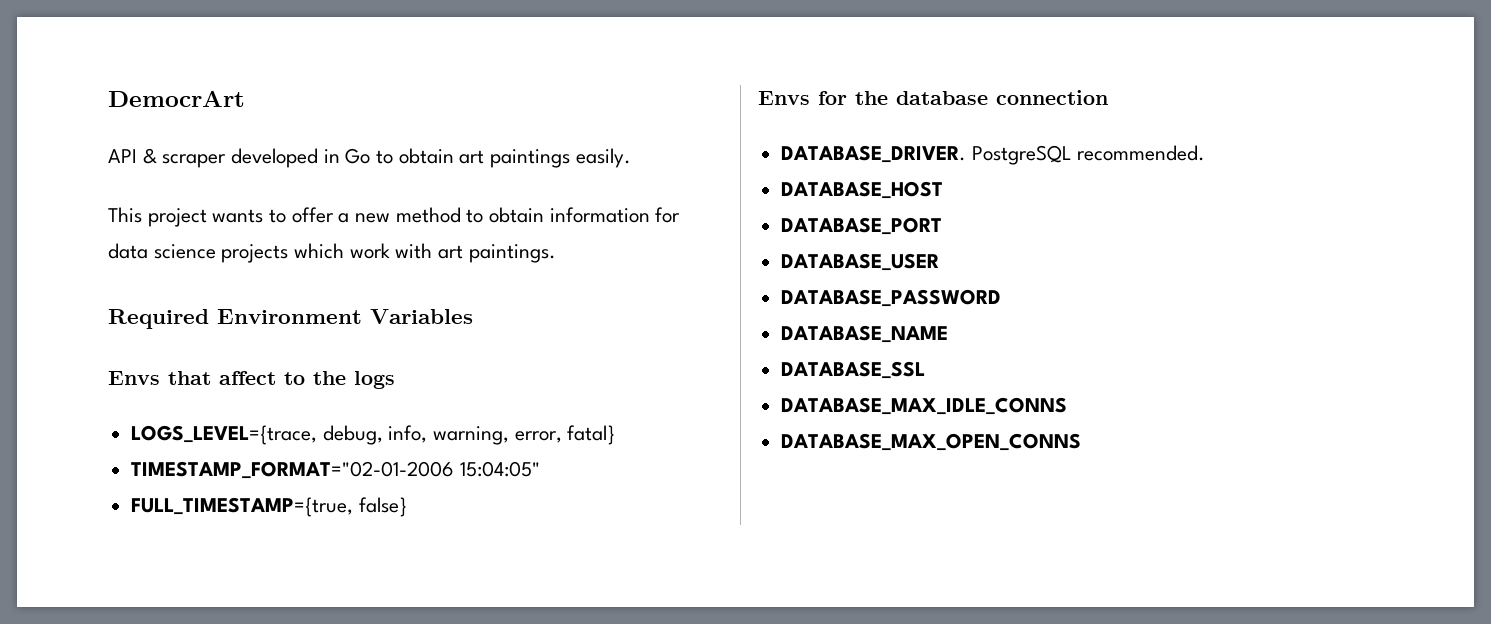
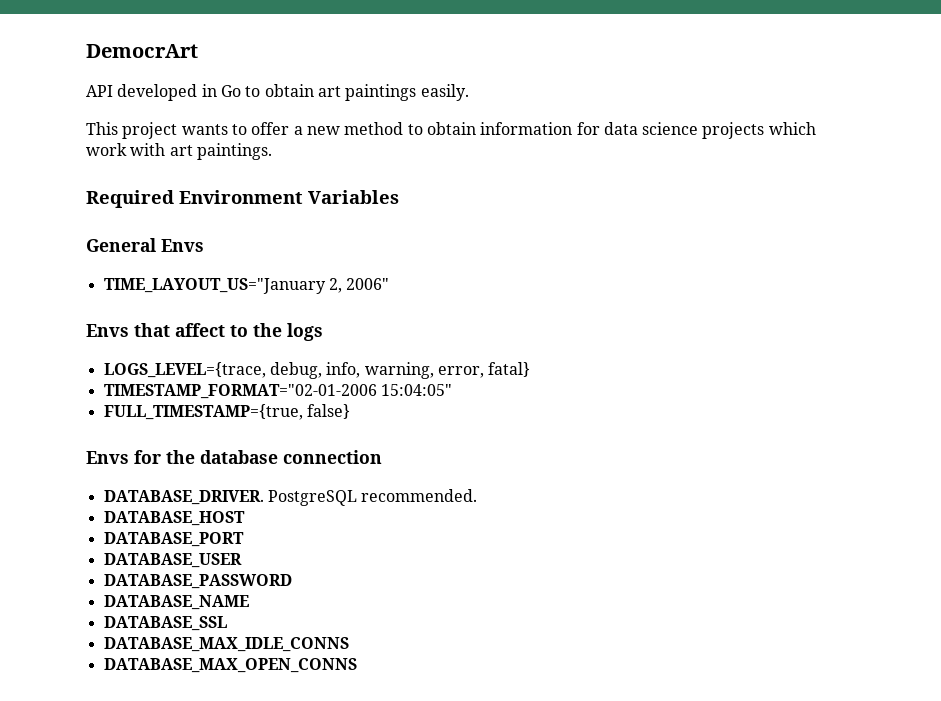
[142,148,227,168] & scraper -> (113, 91) none
(473, 316) none -> [86,238,204,252] [103,278,390,294] // General Envs // TIME_LAYOUT_US="January 2, 2006"

